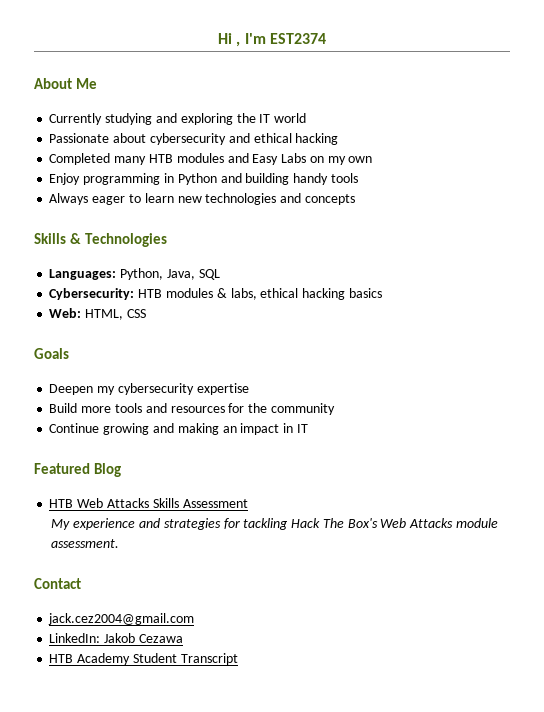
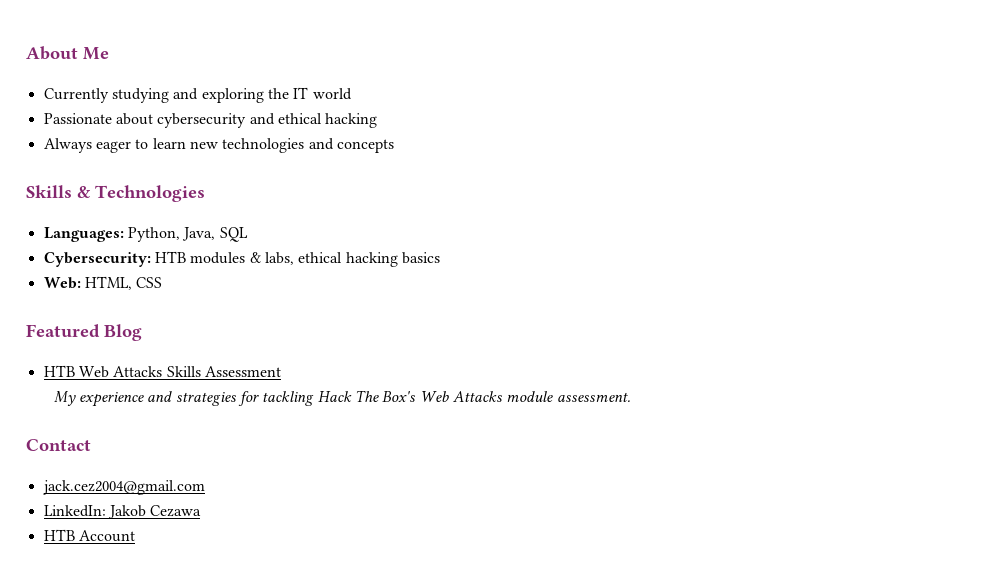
[218,33,326,47] Hi , I'm EST2374 // -> (26, 53) none
[49,153,373,165] [49,173,358,185] // Completed many HTB modules and Easy Labs on my own // Enjoy programming in Python and building handy tools -> (378, 120) none
[34,348,69,359] [49,383,249,395] [49,403,335,415] [49,423,308,435] // Goals // Deepen my cybersecurity expertise // Build more tools and resources for the community // Continue growing and making an impact in IT -> (163, 282) none
[77,653,238,665] Academy Student Transcript -> [78,530,135,542] Account

